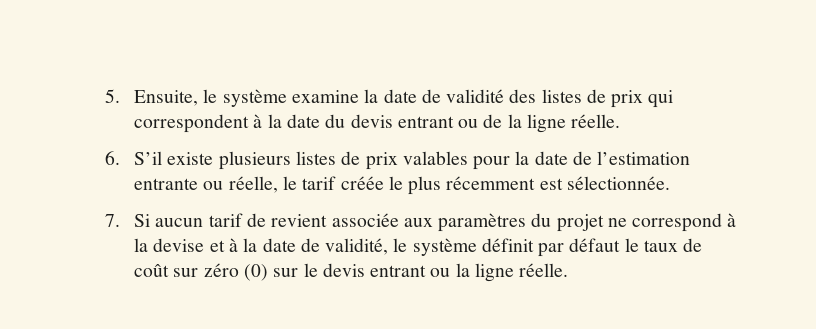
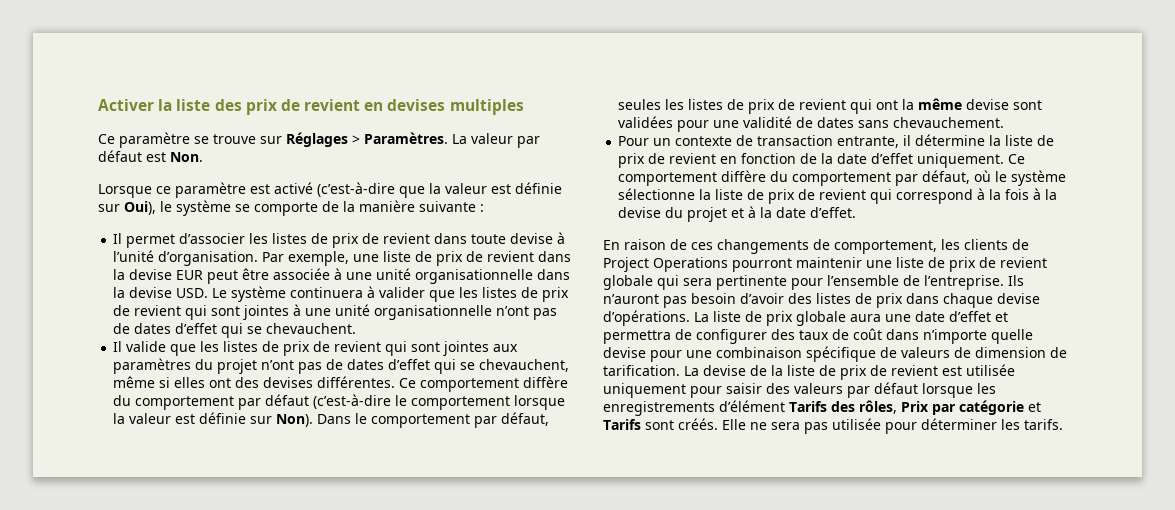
[105,89,674,108] [134,114,621,133] [105,151,691,170] [134,176,670,195] [105,213,737,232] [134,238,703,257] [134,263,569,282] 5. Ensuite, le système examine la date de validité des listes de prix qui correspondent à la date du devis entrant ou de la ligne réelle. // 6. S’il existe plusieurs listes de prix valables pour la date de l’estimation entrante ou réelle, le tarif créée le plus récemment est sélectionnée. // 7. Si aucun tarif de revient associée aux paramètres du projet ne correspond à la devise et à la date de validité, le système définit par défaut le taux de coût sur zéro (0) sur le devis entrant ou la ligne réelle. -> [98,99,524,115] [98,132,540,148] [98,150,203,162] [98,182,562,198] [98,200,484,216] [113,232,566,248] [113,250,572,266] [113,268,571,284] [113,286,570,302] [113,304,558,320] [113,323,357,338] [113,341,519,356] [113,358,570,374] [113,376,569,392] [113,394,566,410] [113,412,550,428] [618,98,1043,114] [618,116,1005,132] [618,134,1055,148] [618,153,1026,168] [618,170,1067,186] [618,188,1058,204] [618,206,857,222] [603,239,1029,254] [603,257,1047,272] [603,275,1024,290] [603,293,1040,308] [603,310,1008,326] [603,328,1033,344] [603,346,1067,362] [603,364,1015,380] [603,382,996,398] [603,400,1041,416] [603,418,1063,434] Activer la liste des prix de revient en devises multiples // Ce paramètre se trouve sur Réglages > Paramètres. La valeur par défaut est Non. // Lorsque ce paramètre est activé (c’est-à-dire que la valeur est définie sur Oui), le système se comporte de la manière suivante : // Il permet d’associer les listes de prix de revient dans toute devise à l’unité d’organisation. Par exemple, une liste de prix de revient dans la devise EUR peut être associée à une unité organisationnelle dans la devise USD. Le système continuera à valider que les listes de prix de revient qui sont jointes à une unité organisationnelle n’ont pas de dates d’effet qui se chevauchent. // Il valide que les listes de prix de revient qui sont jointes aux paramètres du projet n’ont pas de dates d’effet qui se chevauchent, même si elles ont des devises différentes. Ce comportement diffère du comportement par défaut (c’est-à-dire le comportement lorsque la valeur est définie sur Non). Dans le comportement par défaut, seules les listes de prix de revient qui ont la même devise sont validées pour une validité de dates sans chevauchement. // Pour un contexte de transaction entrante, il détermine la liste de prix de revient en fonction de la date d’effet uniquement. Ce comportement diffère du comportement par défaut, où le système sélectionne la liste de prix de revient qui correspond à la fois à la devise du projet et à la date d’effet. // En raison de ces changements de comportement, les clients de Project Operations pourront maintenir une liste de prix de revient globale qui sera pertinente pour l’ensemble de l’entreprise. Ils n’auront pas besoin d’avoir des listes de prix dans chaque devise d’opérations. La liste de prix globale aura une date d’effet et permettra de configurer des taux de coût dans n’importe quelle devise pour une combinaison spécifique de valeurs de dimension de tarification. La devise de la liste de prix de revient est utilisée uniquement pour saisir des valeurs par défaut lorsque les enregistrements d’élément Tarifs des rôles, Prix par catégorie et Tarifs sont créés. Elle ne sera pas utilisée pour déterminer les tarifs.

